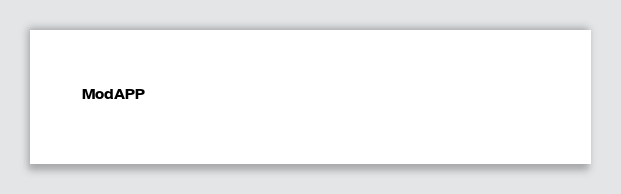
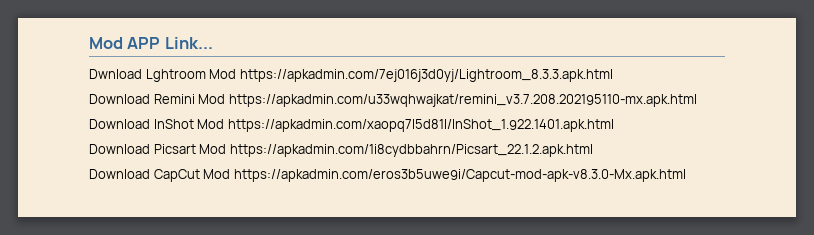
[82,89,145,99] ModAPP -> [89,37,213,49] [89,69,613,82] [89,94,697,107] [89,119,614,132] [89,144,593,157] [89,169,686,182] Mod APP Link... // Dwnload Lghtroom Mod https://apkadmin.com/7ej016j3d0yj/Lightroom_8.3.3.apk.html // Download Remini Mod https://apkadmin.com/u33wqhwajkat/remini_v3.7.208.202195110-mx.apk.html // Download InShot Mod https://apkadmin.com/xaopq7l5d81l/InShot_1.922.1401.apk.html // Download Picsart Mod https://apkadmin.com/1i8cydbbahrn/Picsart_22.1.2.apk.html // Download CapCut Mod https://apkadmin.com/eros3b5uwe9i/Capcut-mod-apk-v8.3.0-Mx.apk.html

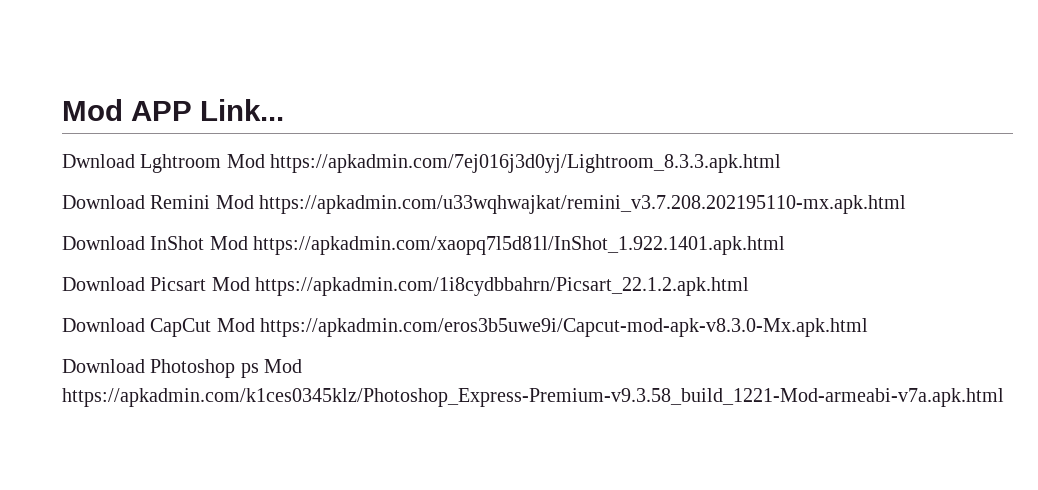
(686, 175) none -> [62,359,303,378] [62,388,1004,407] // Download Photoshop ps Mod https://apkadmin.com/k1ces0345klz/Photoshop_Express-Premium-v9.3.58_build_1221-Mod-armeabi-v7a.apk.html

